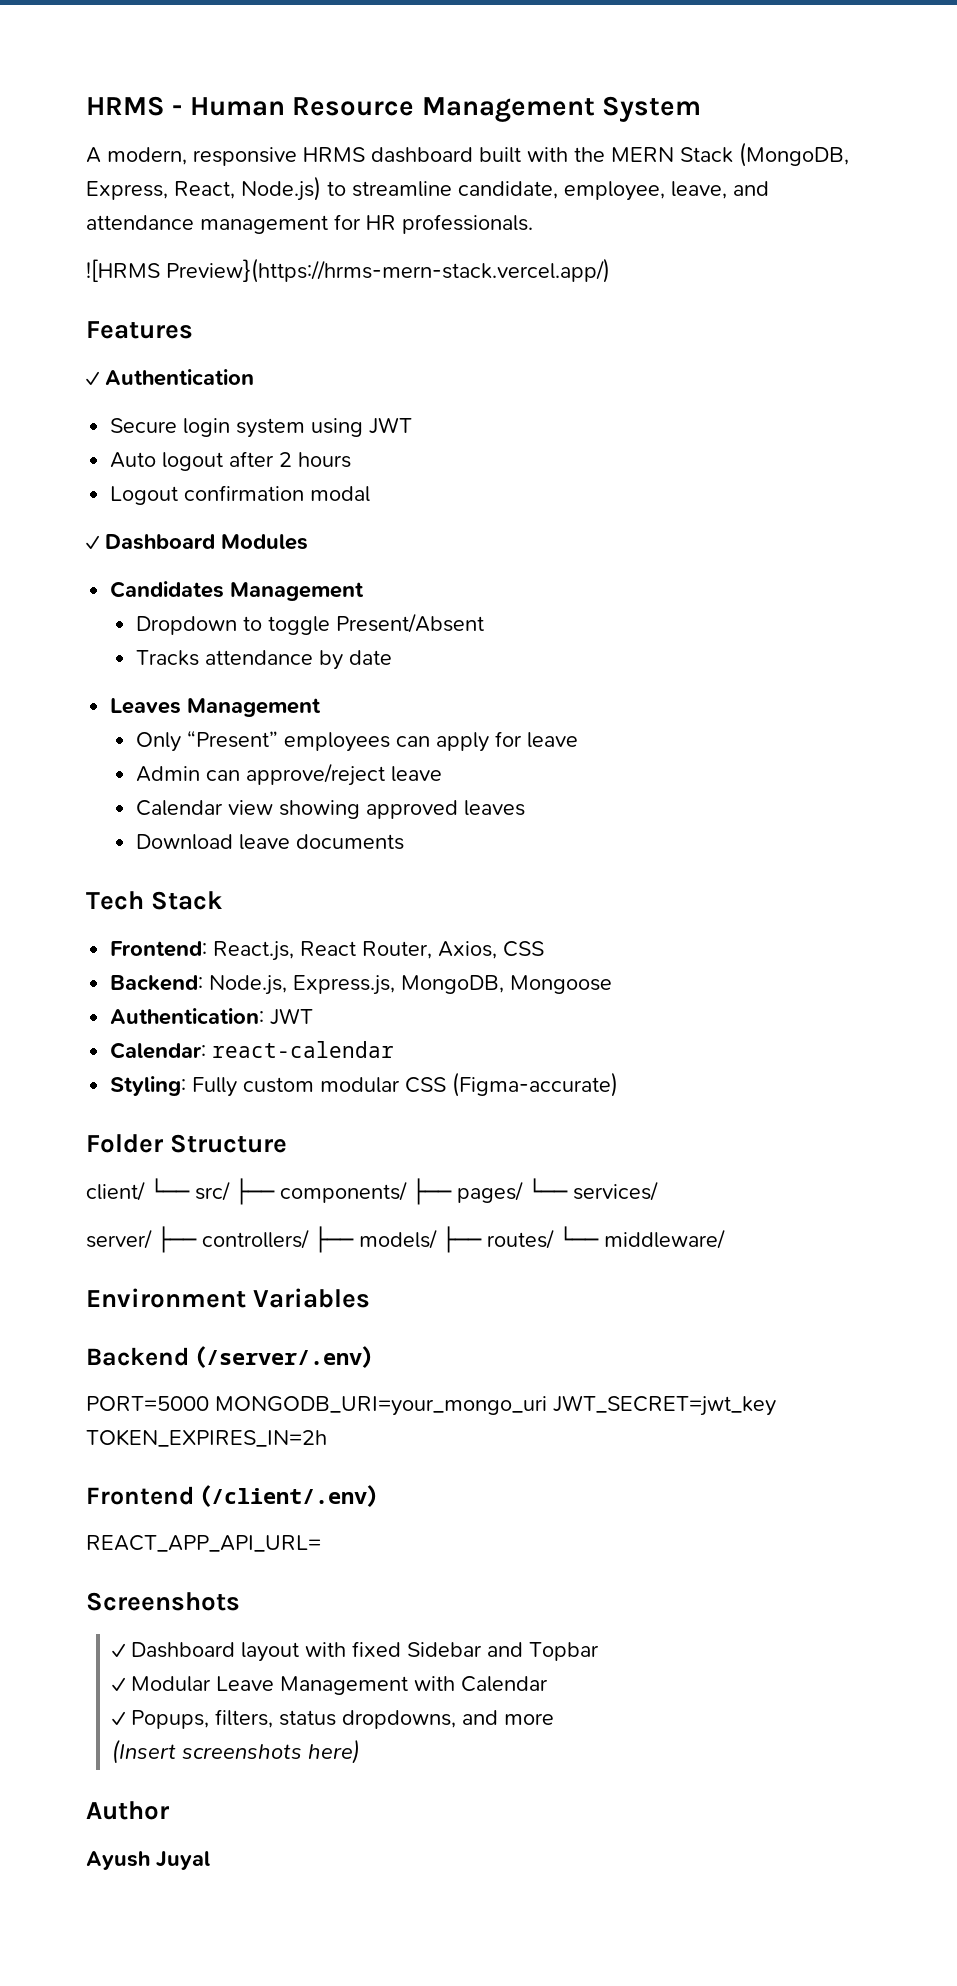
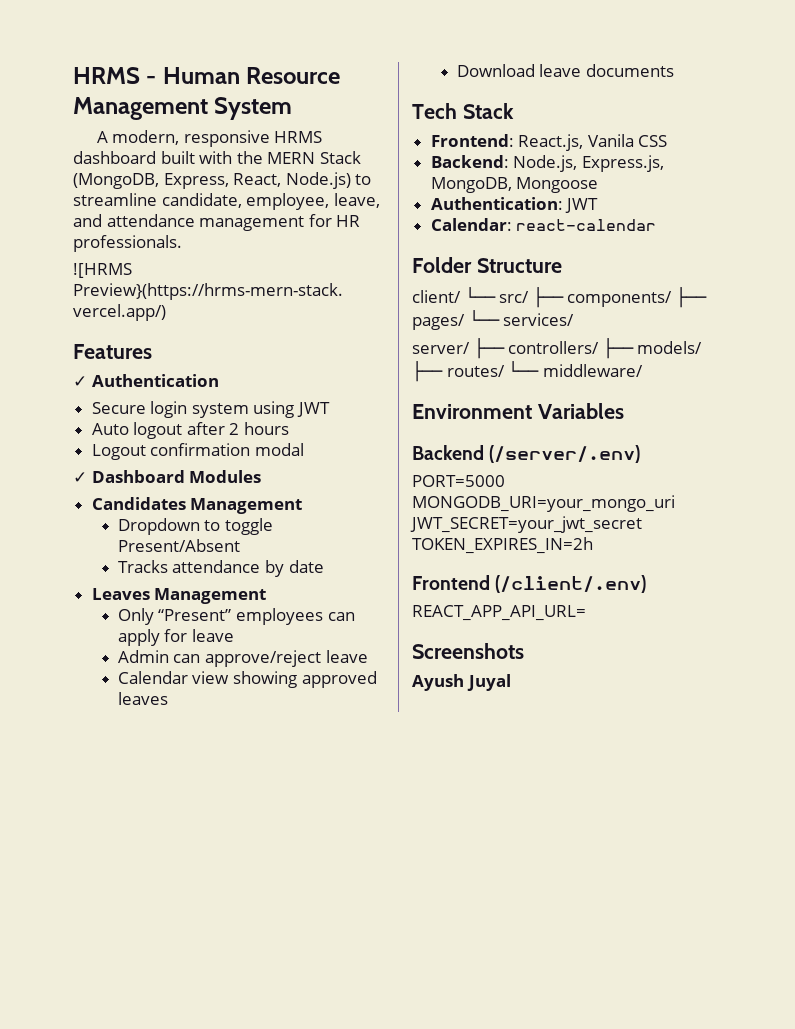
[300,941,498,959] React Router, Axios, -> [587,134,634,147] Vanila
[110,1072,619,1097] // Styling: Fully custom modular CSS (Figma-accurate) -> (657, 225) none
[553,1395,776,1416] JWT_SECRET=jwt_key -> [410,516,642,533] JWT_SECRET=your_jwt_secret
[111,1641,599,1662] [111,1676,548,1695] [111,1709,554,1729] [111,1739,360,1764] [86,1801,170,1820] // ✓ Dashboard layout with fixed Sidebar and Topbar // ✓ Modular Leave Management with Calendar // ✓ Popups, filters, status dropdowns, and more // (Insert screenshots here) // Author -> (524, 651) none

